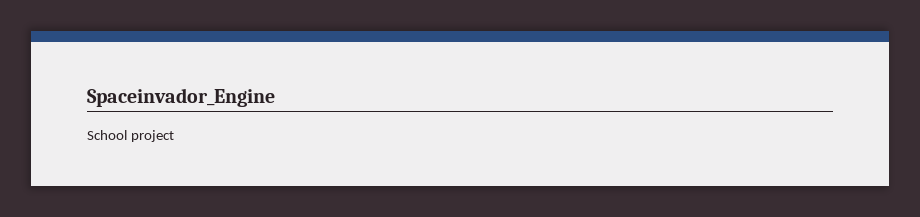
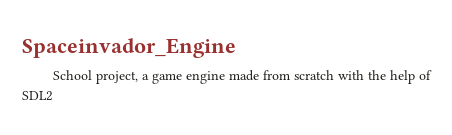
[130,130,174,142] project -> [95,70,432,84] [22,91,53,101] project, a game engine made from scratch with the help of SDL2

